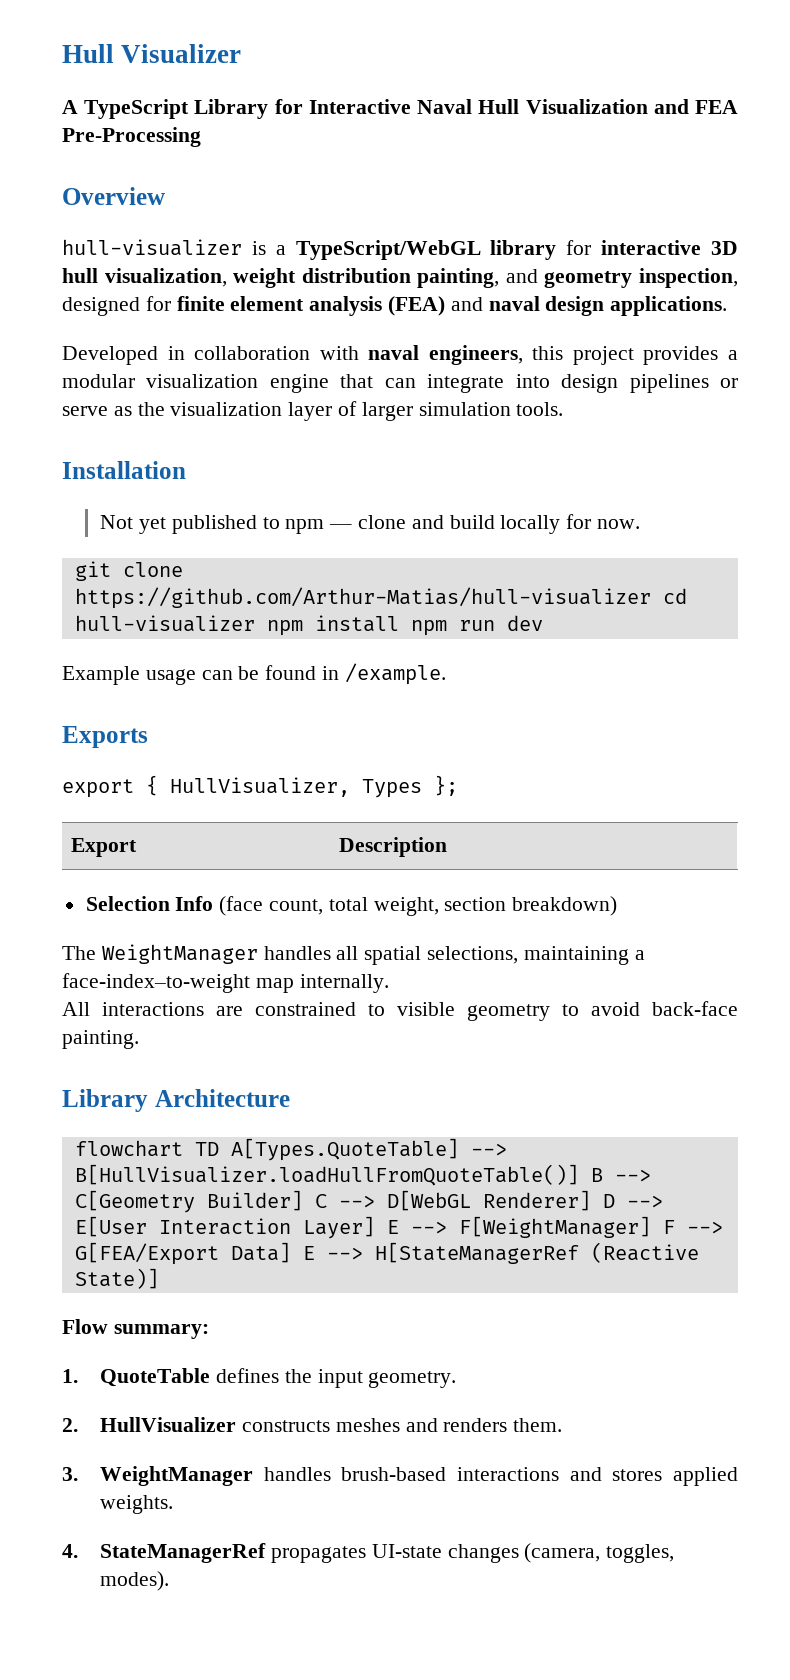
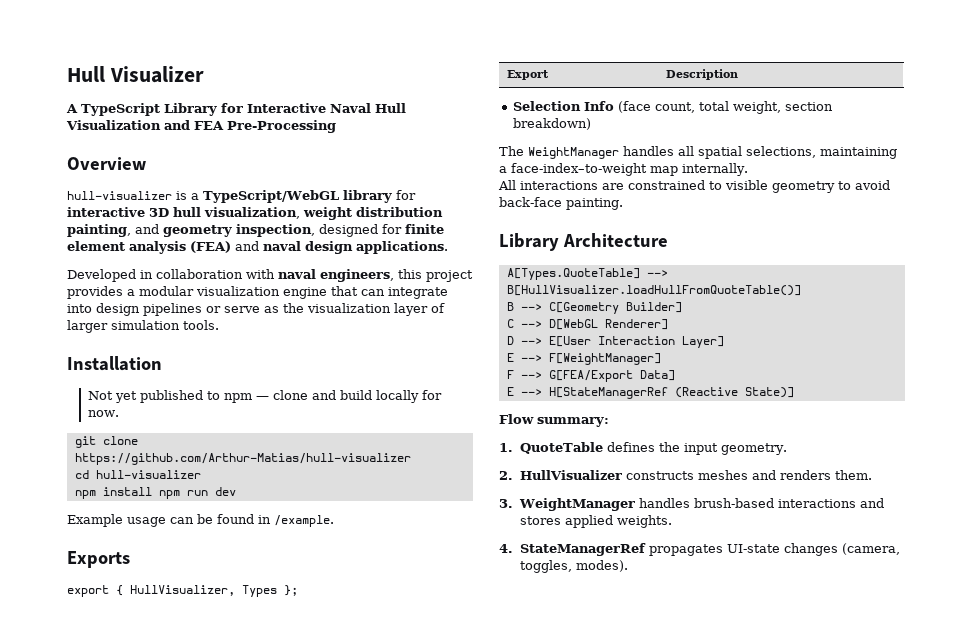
(651, 598) none -> (411, 459) //
(255, 623) none -> (201, 474) //
[74,1140,219,1157] flowchart TD -> (668, 240) none
(579, 1175) none -> (801, 290) //
(303, 1200) none -> (682, 307) //
(591, 1200) none -> (668, 324) //
(375, 1227) none -> (724, 342) //
(651, 1227) none -> (661, 359) //
(291, 1252) none -> (675, 375) //

